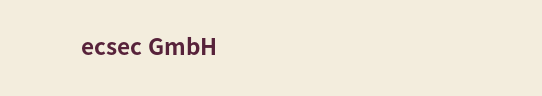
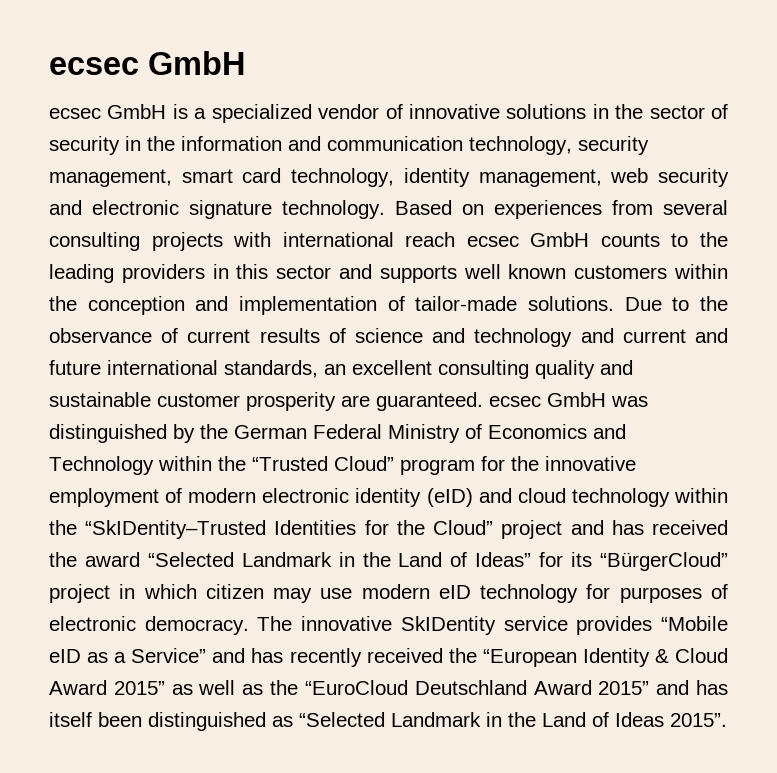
[81,36,218,55] ecsec GmbH -> [49,51,245,75] [49,104,728,123] [49,136,649,155] [49,168,729,187] [49,200,728,219] [49,232,728,251] [49,264,728,283] [49,296,728,315] [49,328,728,347] [49,360,633,379] [49,392,648,411] [49,424,626,443] [49,456,636,475] [49,488,728,507] [49,520,728,539] [49,552,729,571] [49,584,728,603] [49,616,728,635] [49,648,729,667] [49,680,729,695] [49,712,727,731] ecsec GmbH // ecsec GmbH is a specialized vendor of innovative solutions in the sector of security in the information and communication technology, security management, smart card technology, identity management, web security and electronic signature technology. Based on experiences from several consulting projects with international reach ecsec GmbH counts to the leading providers in this sector and supports well known customers within the conception and implementation of tailor-made solutions. Due to the observance of current results of science and technology and current and future international standards, an excellent consulting quality and sustainable customer prosperity are guaranteed. ecsec GmbH was distinguished by the German Federal Ministry of Economics and Technology within the “Trusted Cloud” program for the innovative employment of modern electronic identity (eID) and cloud technology within the “SkIDentity–Trusted Identities for the Cloud” project and has received the award “Selected Landmark in the Land of Ideas” for its “BürgerCloud” project in which citizen may use modern eID technology for purposes of electronic democracy. The innovative SkIDentity service provides “Mobile eID as a Service” and has recently received the “European Identity & Cloud Award 2015” as well as the “EuroCloud Deutschland Award 2015” and has itself been distinguished as “Selected Landmark in the Land of Ideas 2015”.

